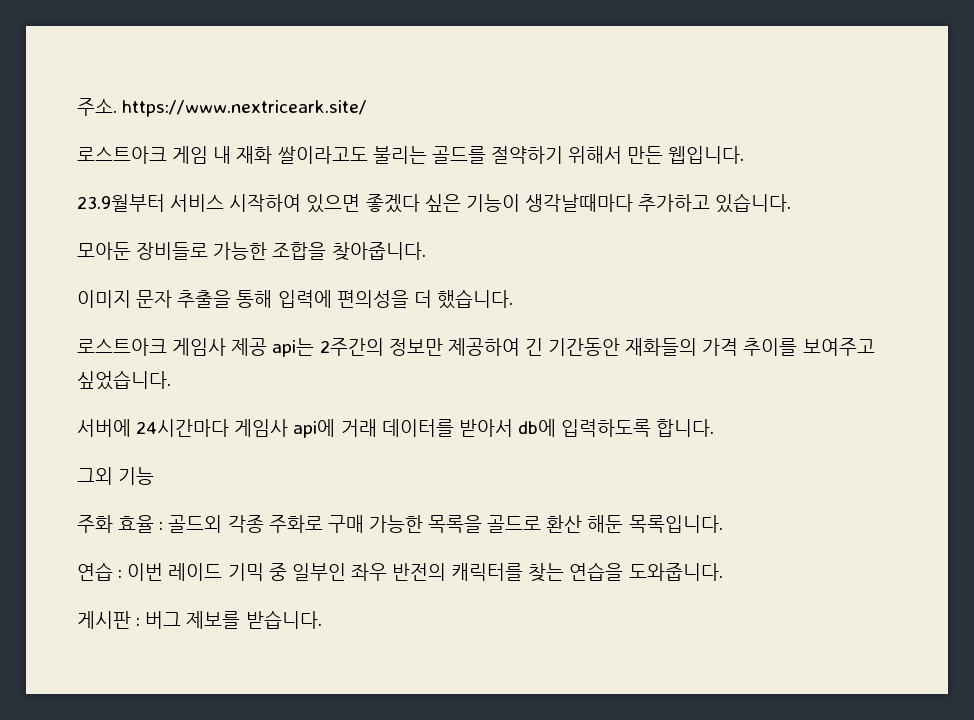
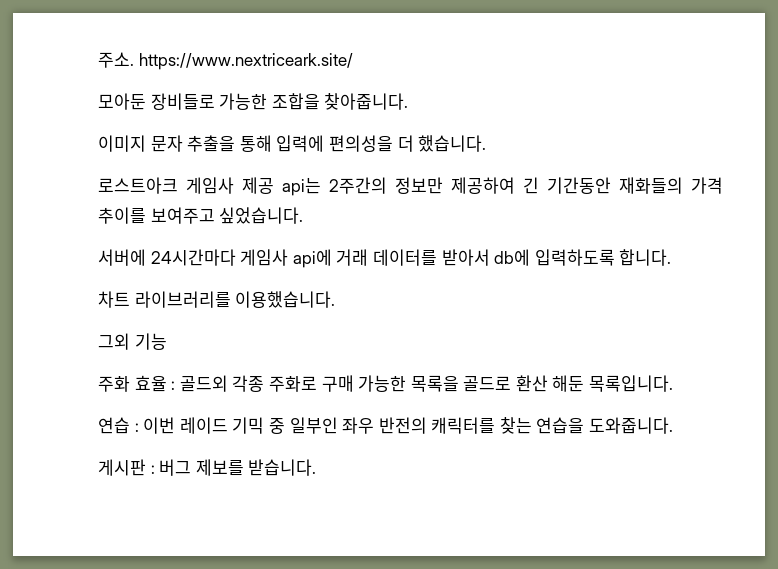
[77,146,745,164] [77,193,792,213] // 로스트아크 게임 내 재화 쌀이라고도 불리는 골드를 절약하기 위해서 만든 웹입니다. // 23.9월부터 서비스 시작하여 있으면 좋겠다 싶은 기능이 생각날때마다 추가하고 있습니다. -> (353, 61) none
(715, 428) none -> [98,291,336,308] // 차트 라이브러리를 이용했습니다.

